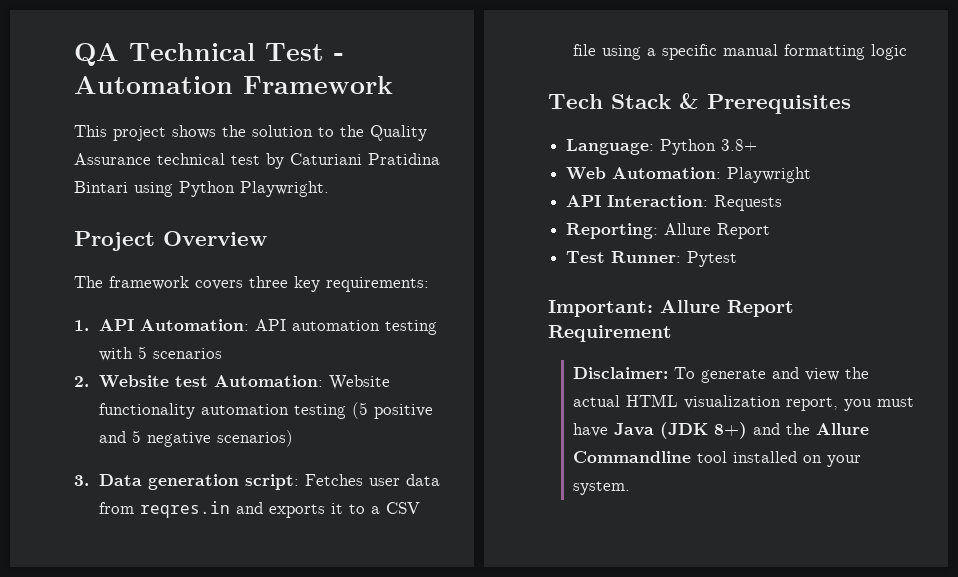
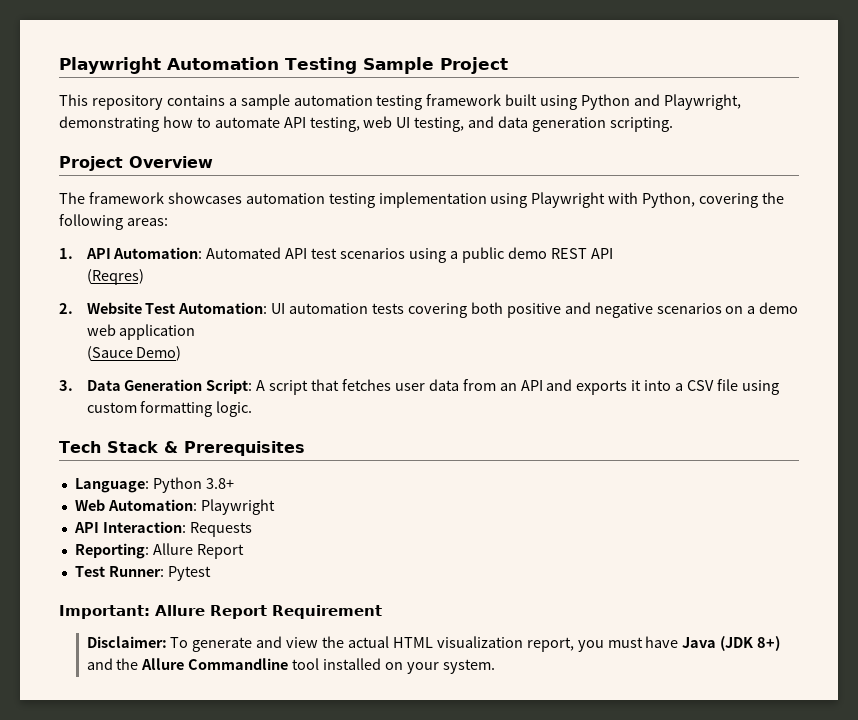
[74,43,344,66] [74,76,393,94] [74,125,427,141] [74,153,440,169] [74,181,329,197] [74,231,267,251] [74,276,429,292] [74,319,437,335] [98,346,222,361] [74,375,390,390] [98,402,433,419] [98,430,293,447] [74,474,363,490] QA Technical Test - Automation Framework // This project shows the solution to the Quality Assurance technical test by Caturiani Pratidina Bintari using Python Playwright. // Project Overview // The framework covers three key requirements: // 1. API Automation: API automation testing with 5 scenarios // 2. Website test Automation: Website functionality automation testing (5 positive and 5 negative scenarios) // 3. Data generation script: Fetches -> [59,57,508,74] [59,94,741,110] [59,116,673,132] [59,156,213,171] [59,192,785,208] [59,214,168,230] [59,247,613,263] [86,269,144,285] [59,302,799,318] [86,324,196,340] [86,346,182,361] [59,379,391,395] Playwright Automation Testing Sample Project // This repository contains a sample automation testing framework built using Python and Playwright, demonstrating how to automate API testing, web UI testing, and data generation scripting. // Project Overview // The framework showcases automation testing implementation using Playwright with Python, covering the following areas: // 1. API Automation: Automated API test scenarios using a public demo REST API // (Reqres) // 2. Website Test Automation: UI automation tests covering both positive and negative scenarios on a demo web application // (Sauce Demo) // 3. Data Generation Script: A script that fetches
[139,501,230,518] reqres.in -> [499,380,543,391] an API
[348,504,365,514] to -> [644,380,672,391] into
[646,44,907,60] a specific manual formatting logic -> [86,401,253,417] custom formatting logic.

